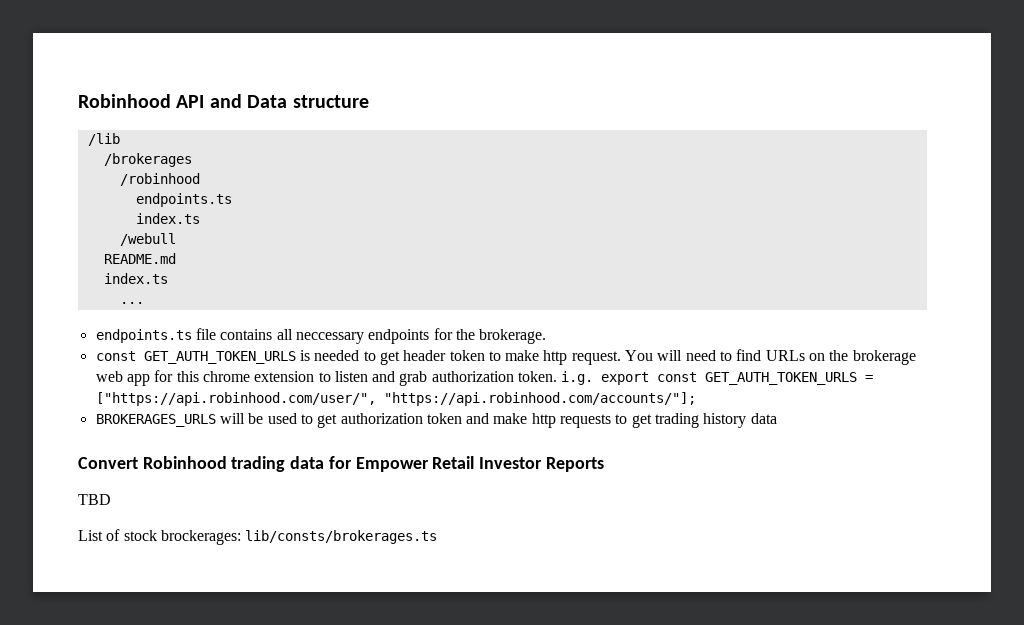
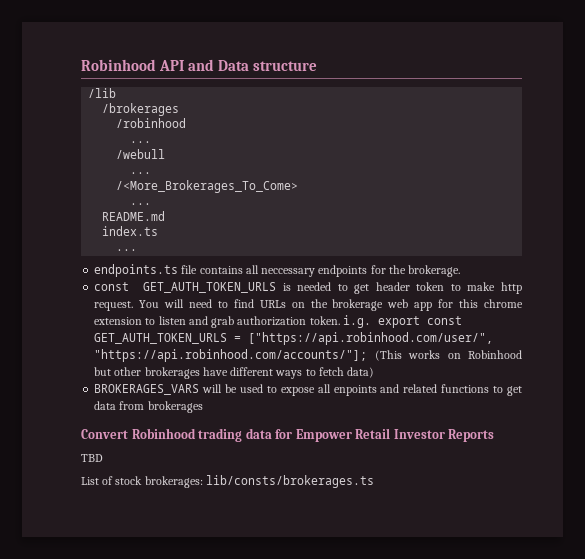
[135,193,232,207] [135,213,200,224] endpoints.ts // index.ts -> [130,141,152,143] ...
(176, 239) none -> [130,172,152,174] [116,180,299,193] [130,203,152,205] // ... // /<More_Brokerages_To_Come> // ...
[95,413,777,428] // BROKERAGES_URLS will be used to get authorization token and make http requests to get trading history data -> [374,350,522,361] [94,367,375,379] [94,384,522,396] [94,401,203,413] (This works on Robinhood but other brokerages have different ways to fetch data) // BROKERAGES_VARS will be used to expose all enpoints and related functions to get data from brokerages
[160,530,241,545] brockerages: -> [144,476,203,488] brokerages:

